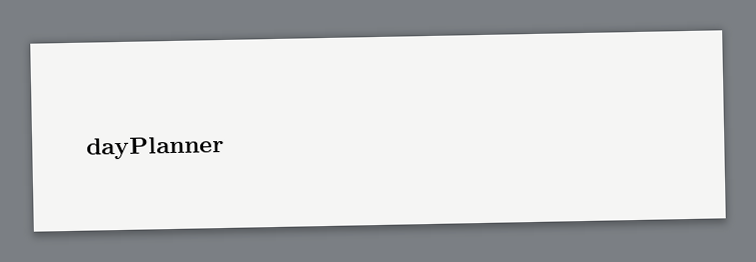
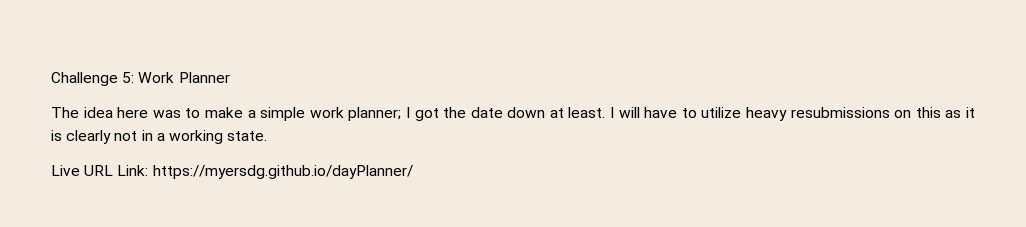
[86,136,224,160] dayPlanner -> [51,72,230,86] [51,107,976,121] [51,130,268,144] [51,165,413,179] Challenge 5: Work Planner // The idea here was to make a simple work planner; I got the date down at least. I will have to utilize heavy resubmissions on this as it is clearly not in a working state. // Live URL Link: https://myersdg.github.io/dayPlanner/

